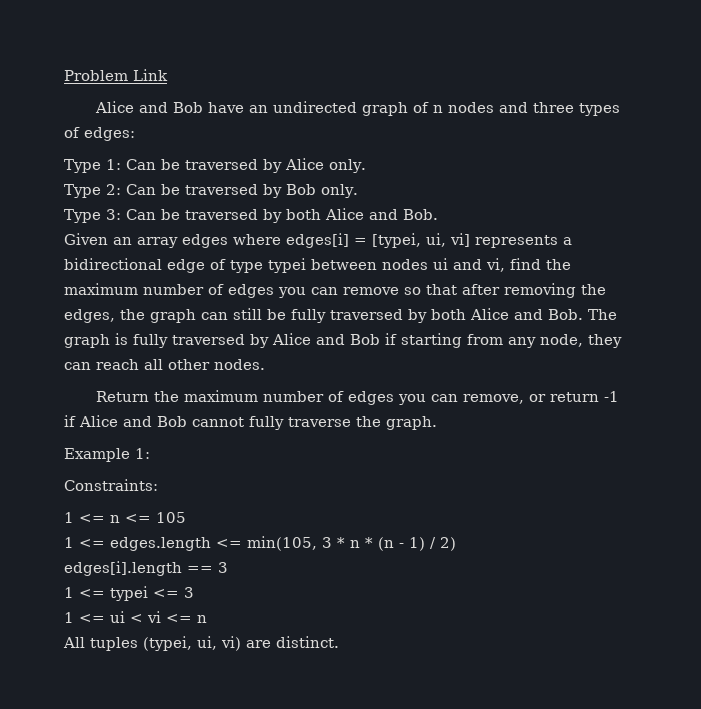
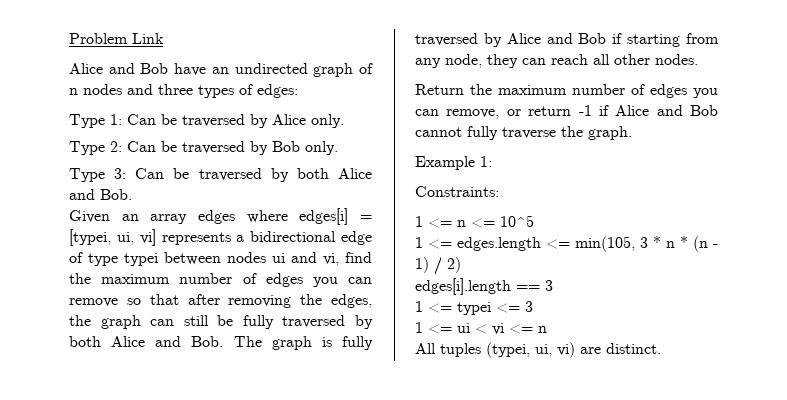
[156,512,186,523] 105 -> [500,215,534,227] 10^5

